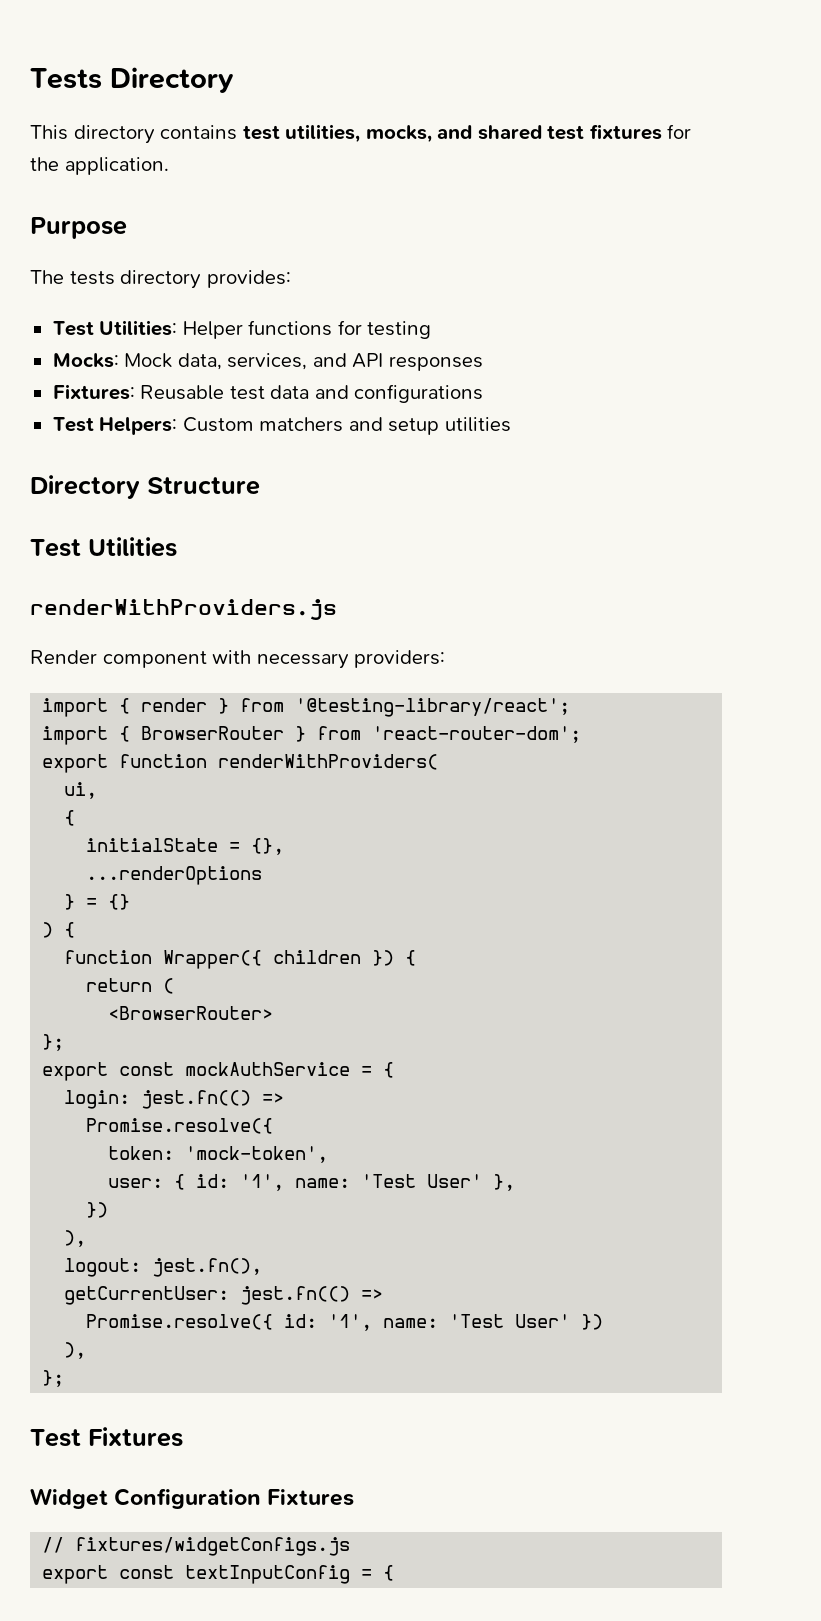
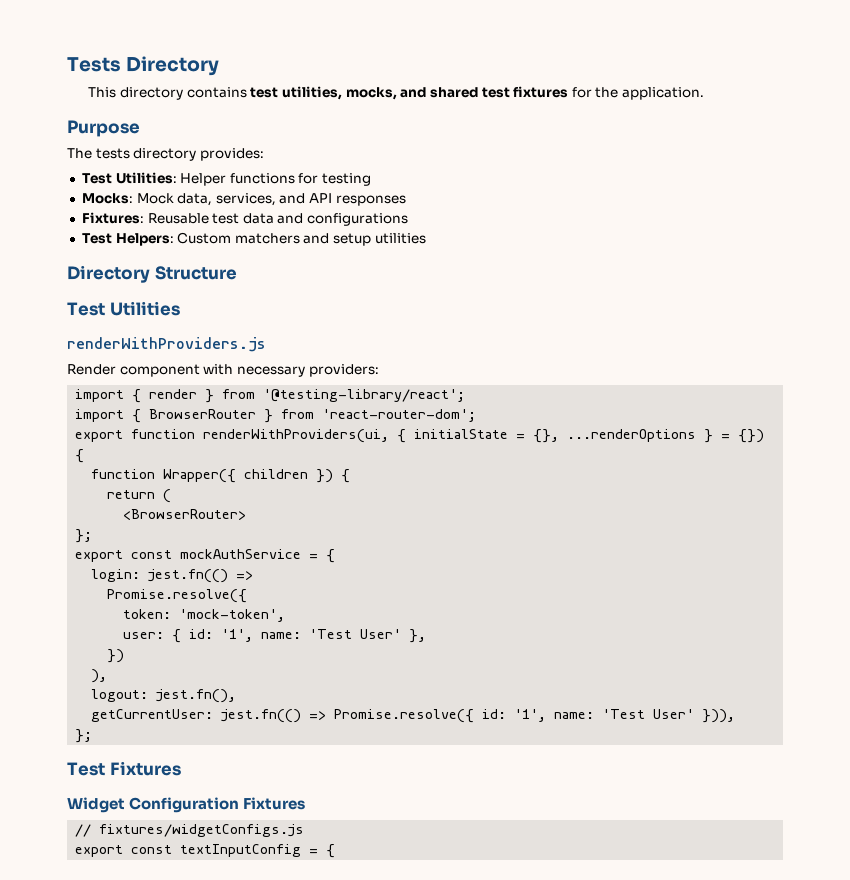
[218,754,439,770] [64,782,98,799] [64,810,76,826] renderWithProviders( // ui, // { // -> [203,429,407,443] renderWithProviders(ui, {
(285, 846) // -> (560, 436) none
(263, 875) // -> (697, 435) none
[108,894,131,910] [42,922,54,938] {} // ) -> [738,429,765,443] {})
(384, 1294) // -> (327, 715) none
[581,1314,604,1330] [64,1342,87,1359] }) // ), -> [702,709,736,723] })),

